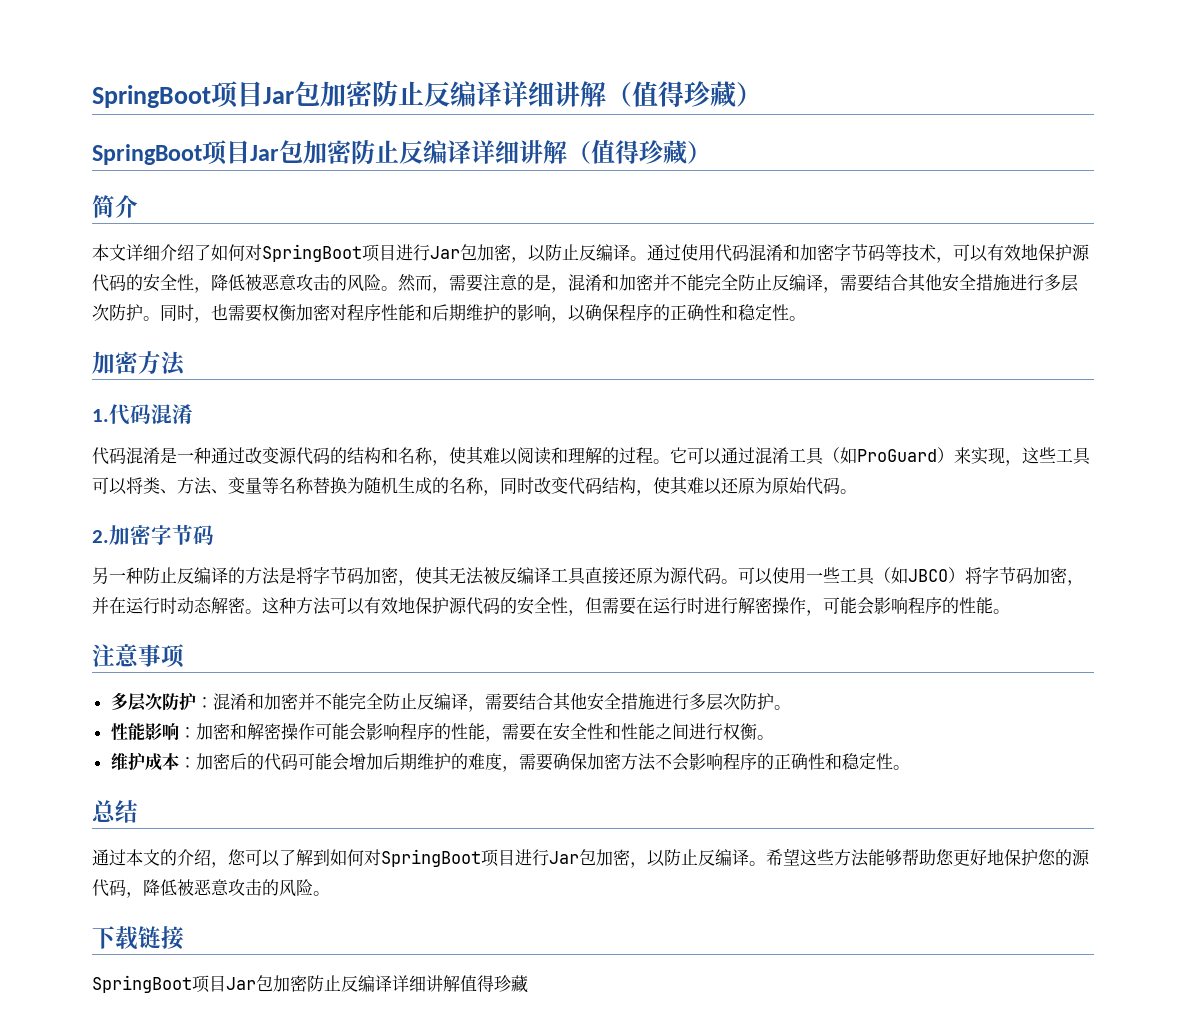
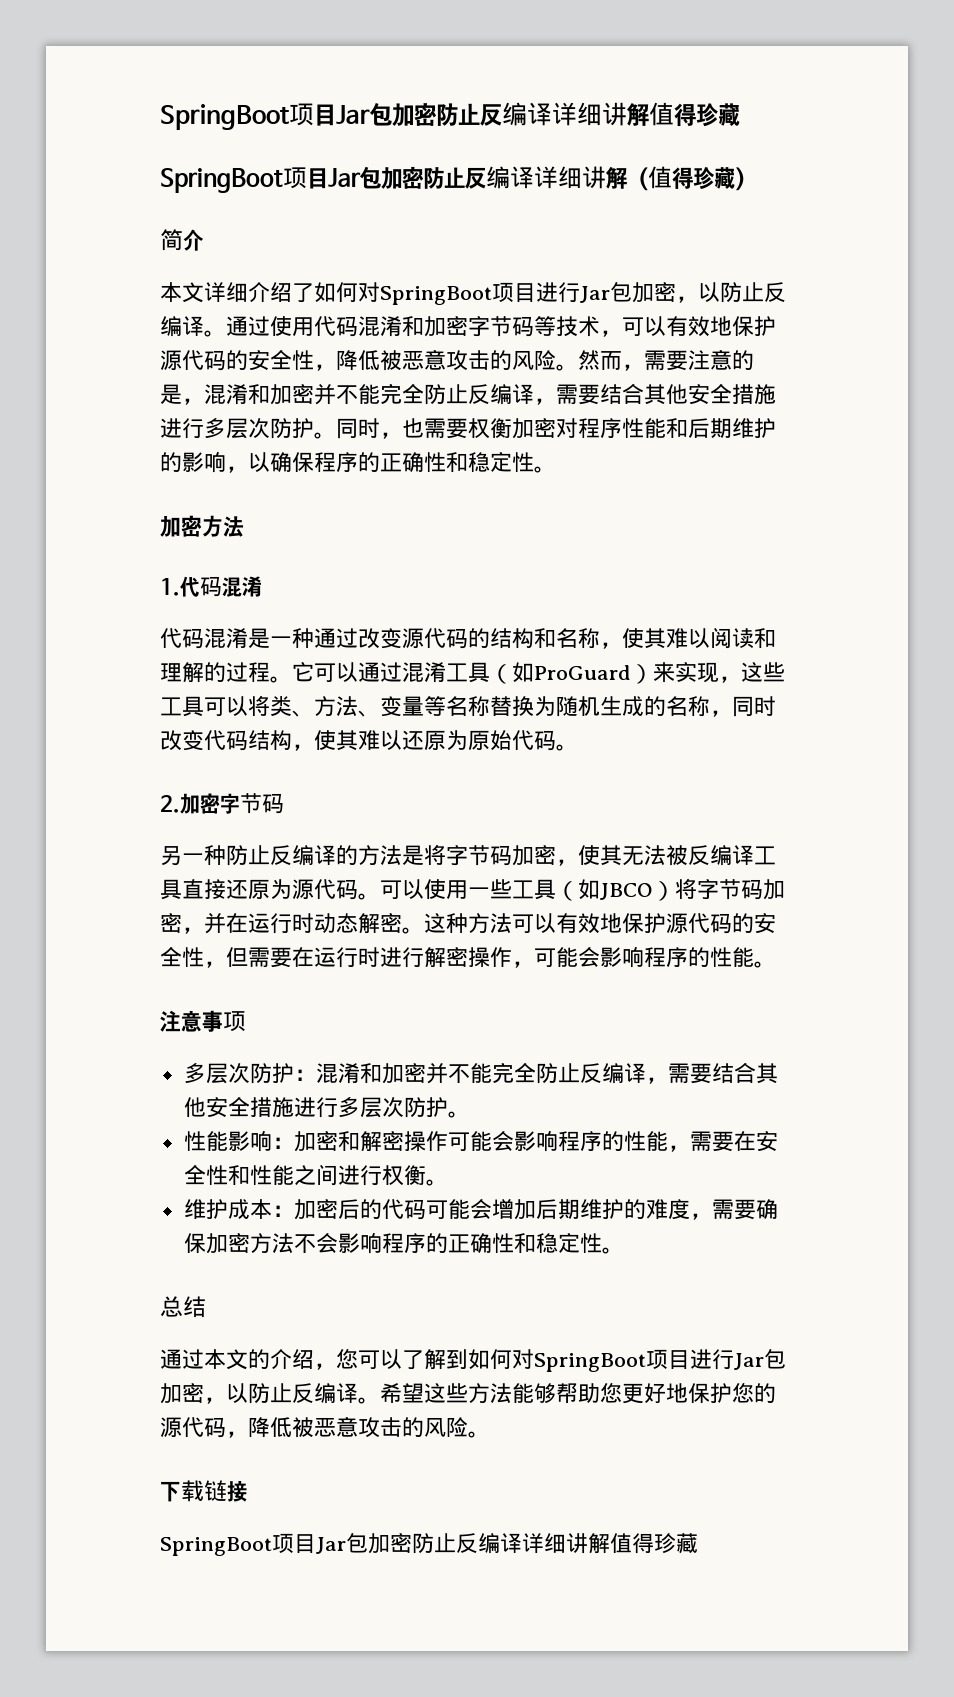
[92,81,762,108] SpringBoot项目Jar包加密防止反编译详细讲解（值得珍藏） -> [160,102,740,130] SpringBoot项目Jar包加密防止反编译详细讲解值得珍藏

